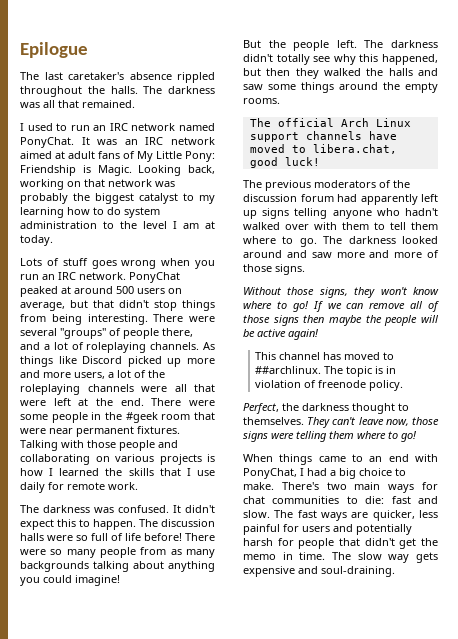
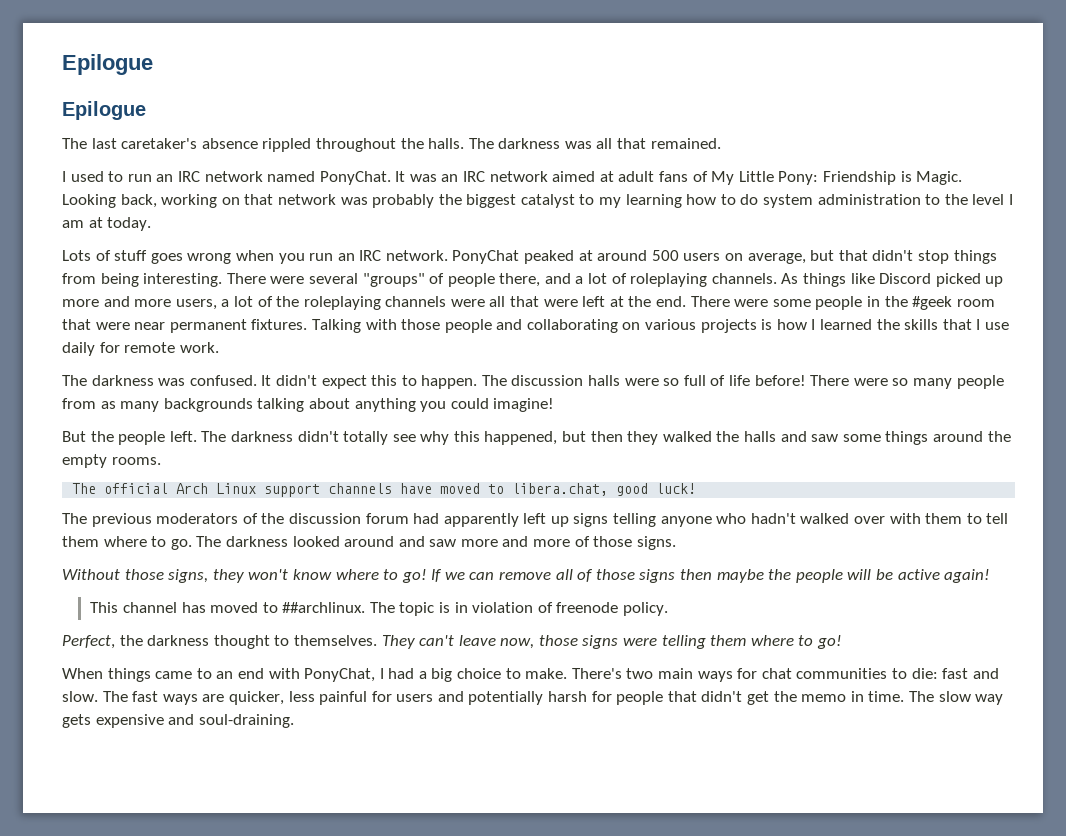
[20,42,88,58] Epilogue -> [62,54,153,75] [62,101,146,120] Epilogue // Epilogue

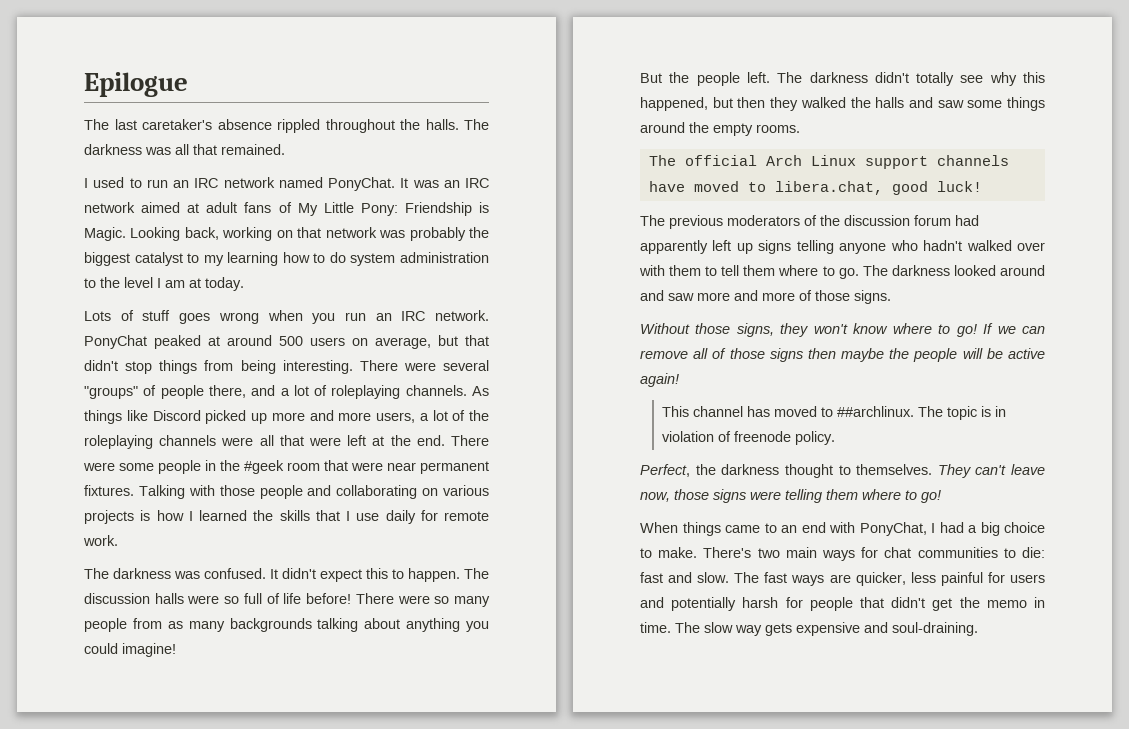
[62,54,153,75] [62,101,146,120] Epilogue // Epilogue -> [84,72,188,97] Epilogue

